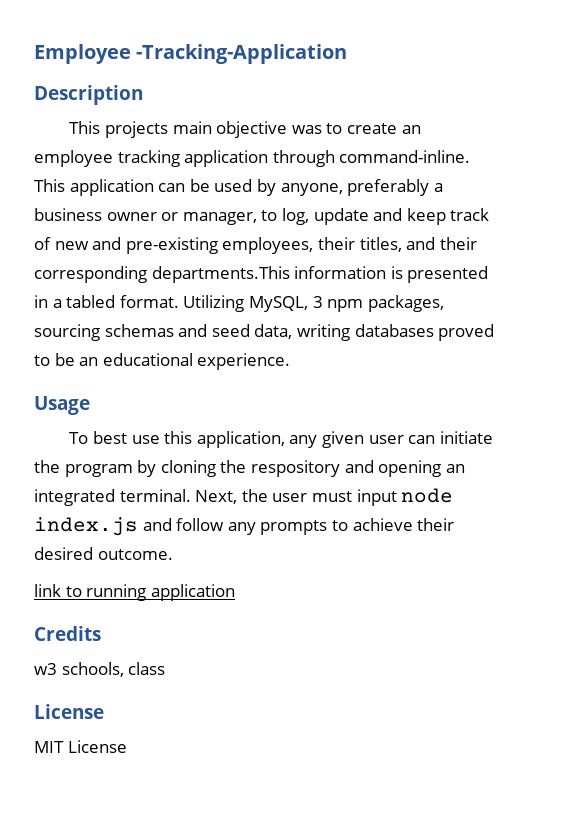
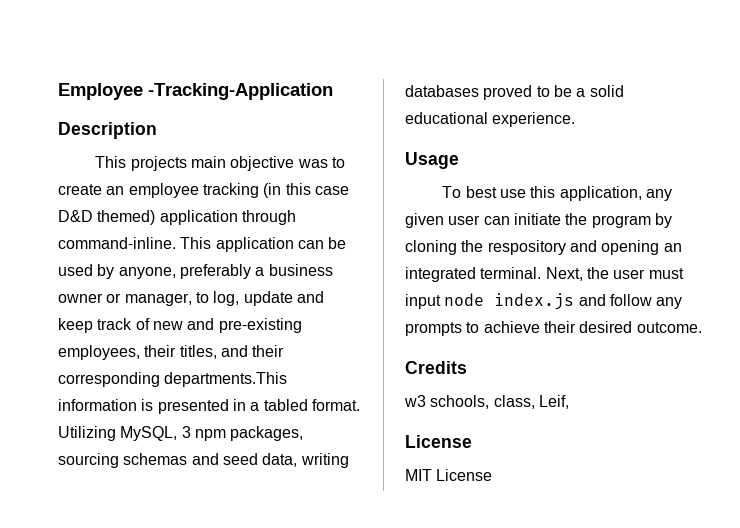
(180, 158) none -> [263,183,349,198] [58,210,156,225] (in this case D&D themed)
[79,357,99,366] an -> [576,85,624,97] a solid
[34,584,235,601] // link to running application -> (702, 327) none
[128,662,166,675] class -> [493,395,569,409] class, Leif,

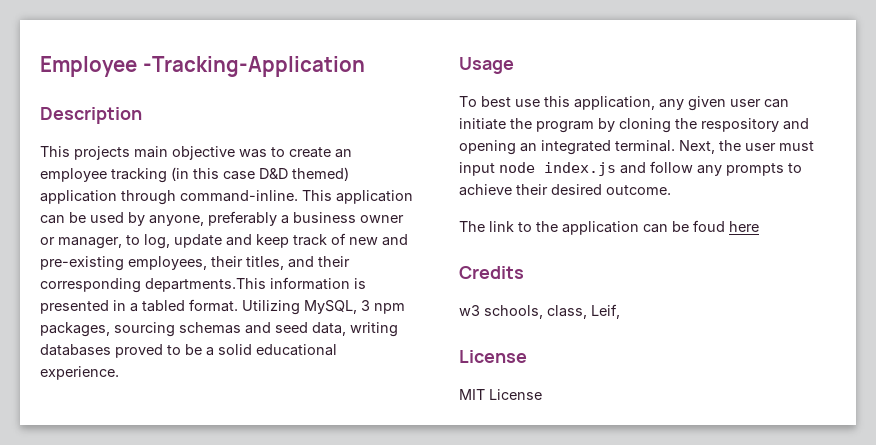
(702, 327) none -> [459,220,759,235] // The link to the application can be foud here

